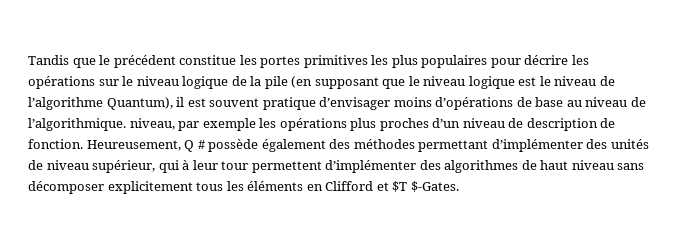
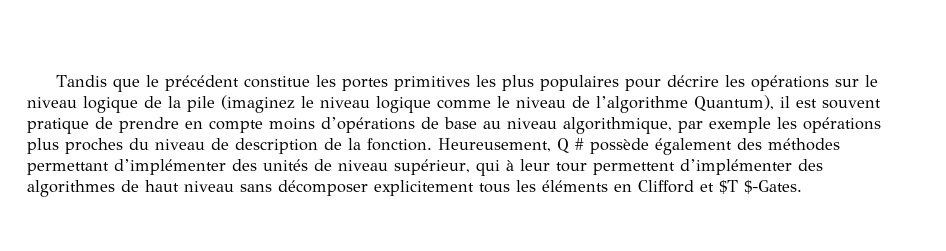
[291,76,537,89] (en supposant que le niveau logique est -> [221,95,491,113] (imaginez le niveau logique comme
[319,97,391,110] d’envisager -> [95,117,263,133] de prendre en compte
[630,97,646,107] [28,118,175,131] de l’algorithmique. niveau, -> [563,117,672,134] algorithmique,
[432,118,461,128] d’un -> [129,138,149,150] du
(616, 123) none -> [348,138,361,150] la

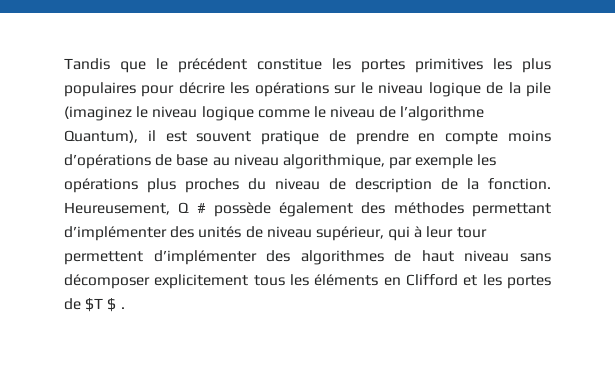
[719,180,802,194] $T $-Gates. -> [482,274,551,289] [64,298,125,312] les portes de $T $ .

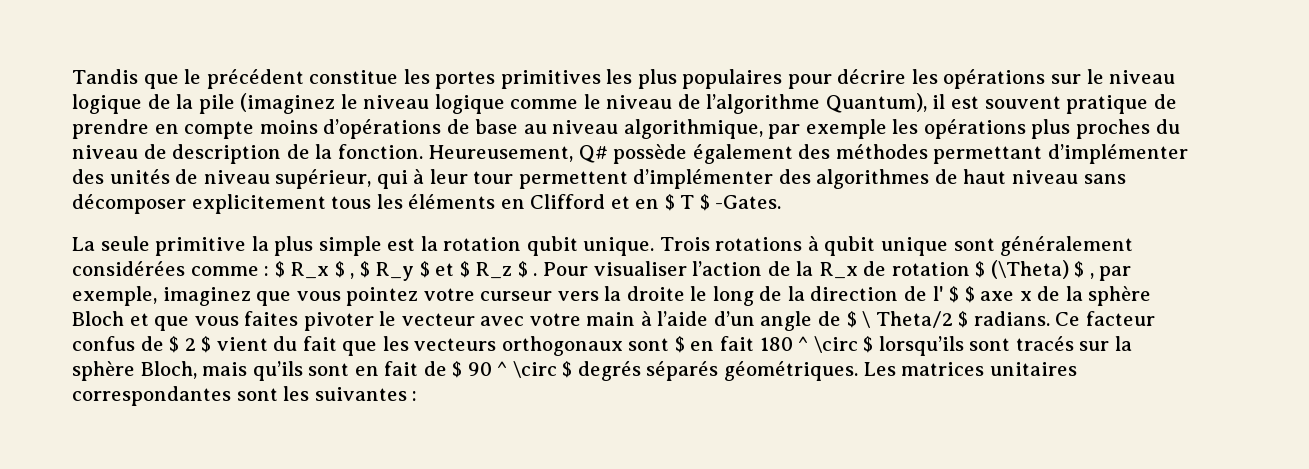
[178,202,206,213] Q # -> [578,145,608,163] Q#
[482,274,551,289] [64,298,125,312] les portes de $T $ . -> [635,194,782,211] [72,236,1134,256] [72,260,1132,281] [72,286,1152,306] [72,311,1155,331] [72,336,1132,356] [72,361,1077,381] [72,386,418,406] en $ T $ -Gates. // La seule primitive la plus simple est la rotation qubit unique. Trois rotations à qubit unique sont généralement considérées comme : $ R_x $ , $ R_y $ et $ R_z $ . Pour visualiser l’action de la R_x de rotation $ (\Theta) $ , par exemple, imaginez que vous pointez votre curseur vers la droite le long de la direction de l' $ $ axe x de la sphère Bloch et que vous faites pivoter le vecteur avec votre main à l’aide d’un angle de $ \ Theta/2 $ radians. Ce facteur confus de $ 2 $ vient du fait que les vecteurs orthogonaux sont $ en fait 180 ^ \circ $ lorsqu’ils sont tracés sur la sphère Bloch, mais qu’ils sont en fait de $ 90 ^ \circ $ degrés séparés géométriques. Les matrices unitaires correspondantes sont les suivantes :

